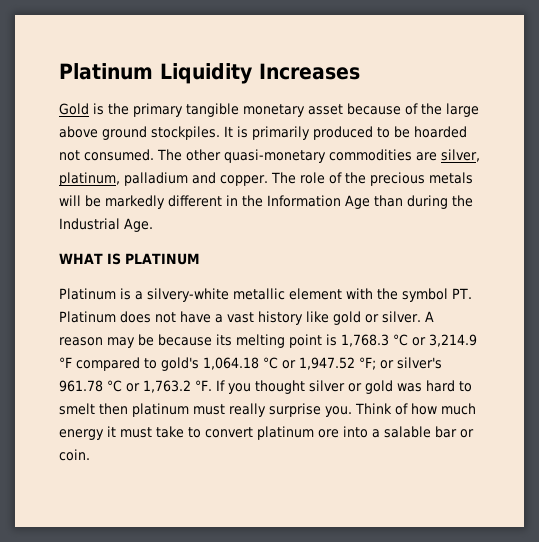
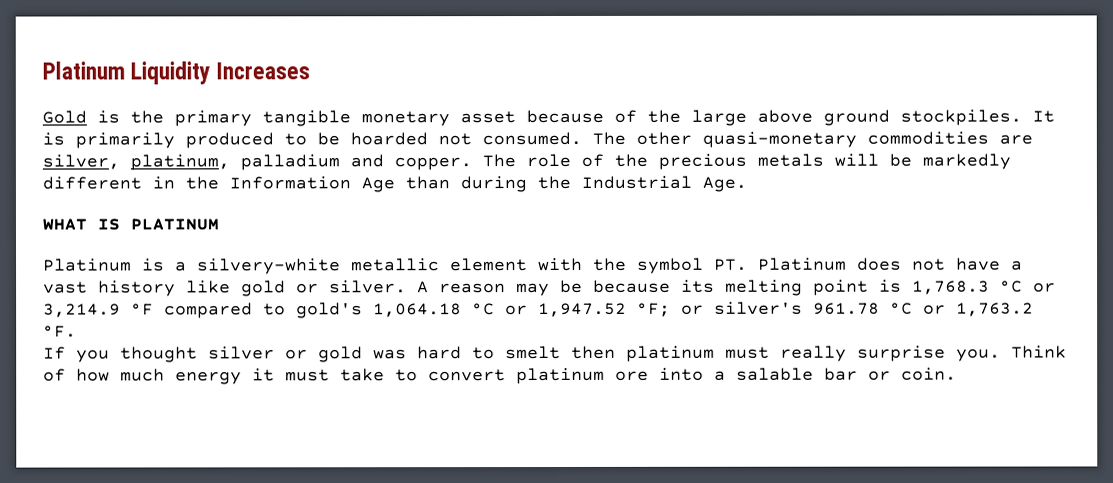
(212, 385) none -> (77, 331) //

